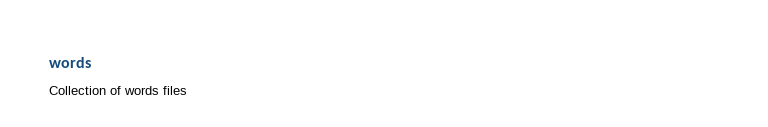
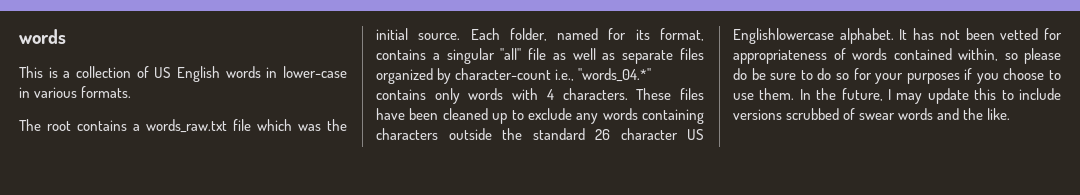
[49,86,187,95] Collection of words files -> [19,66,347,82] [19,86,132,98] [19,119,347,133] [376,28,704,41] [376,48,704,64] [376,68,652,84] [376,88,704,104] [376,108,704,124] [376,128,704,140] [733,28,1062,44] [733,48,1061,64] [733,68,1061,84] [733,88,1061,104] [733,108,1011,120] This is a collection of US English words in lower-case in various formats. // The root contains a words_raw.txt file which was the initial source. Each folder, named for its format, contains a singular "all" file as well as separate files organized by character-count i.e., "words_04.*" contains only words with 4 characters. These files have been cleaned up to exclude any words containing characters outside the standard 26 character US Englishlowercase alphabet. It has not been vetted for appropriateness of words contained within, so please do be sure to do so for your purposes if you choose to use them. In the future, I may update this to include versions scrubbed of swear words and the like.

